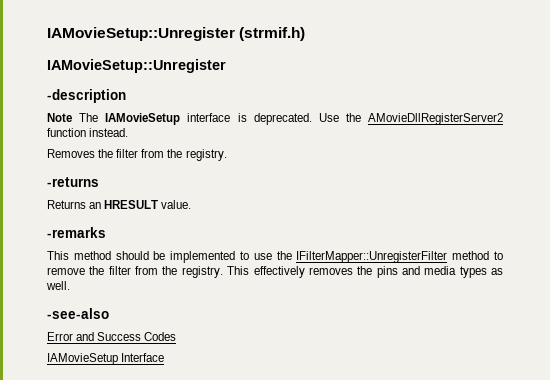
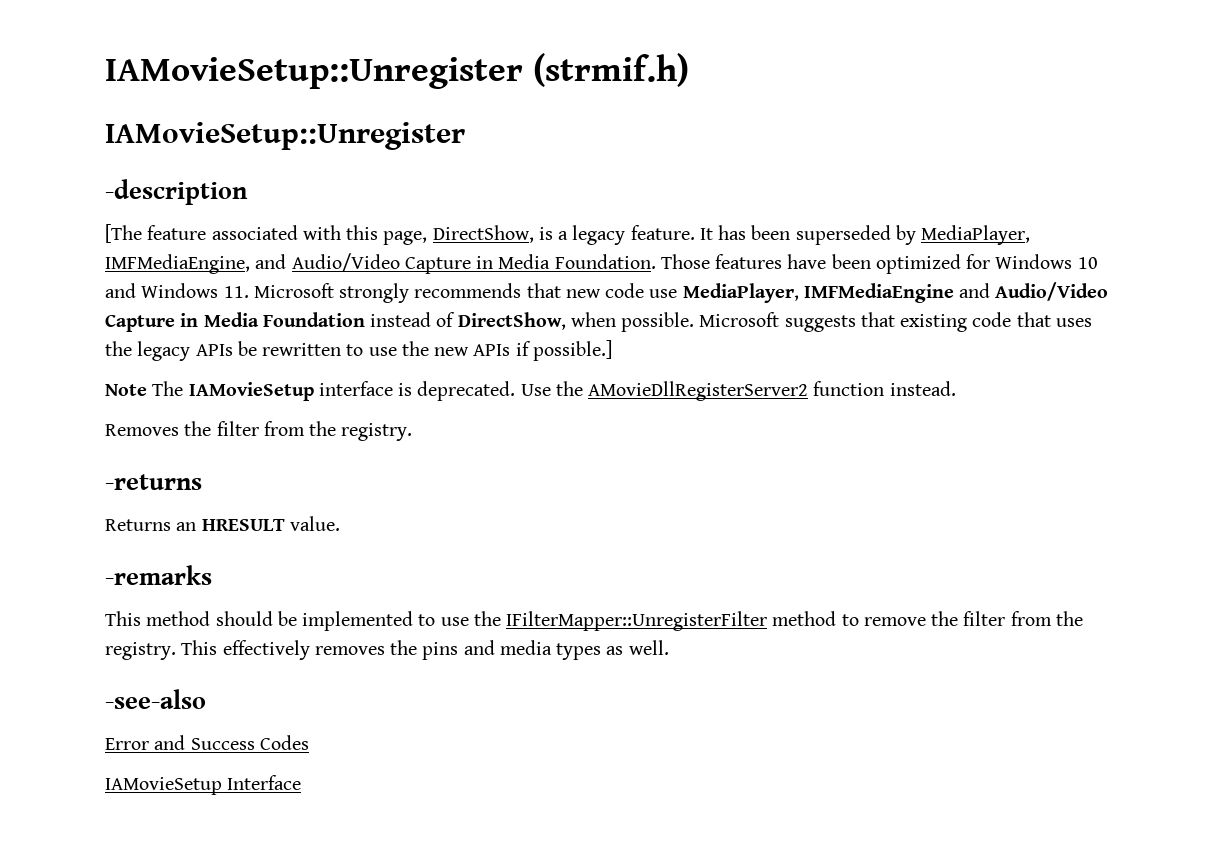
(126, 96) none -> [105,224,1031,245] [105,253,1098,274] [105,282,1109,303] [105,312,1092,332] [105,340,612,361] // [The feature associated with this page, DirectShow, is a legacy feature. It has been superseded by MediaPlayer, IMFMediaEngine, and Audio/Video Capture in Media Foundation. Those features have been optimized for Windows 10 and Windows 11. Microsoft strongly recommends that new code use MediaPlayer, IMFMediaEngine and Audio/Video Capture in Media Foundation instead of DirectShow, when possible. Microsoft suggests that existing code that uses the legacy APIs be rewritten to use the new APIs if possible.]

